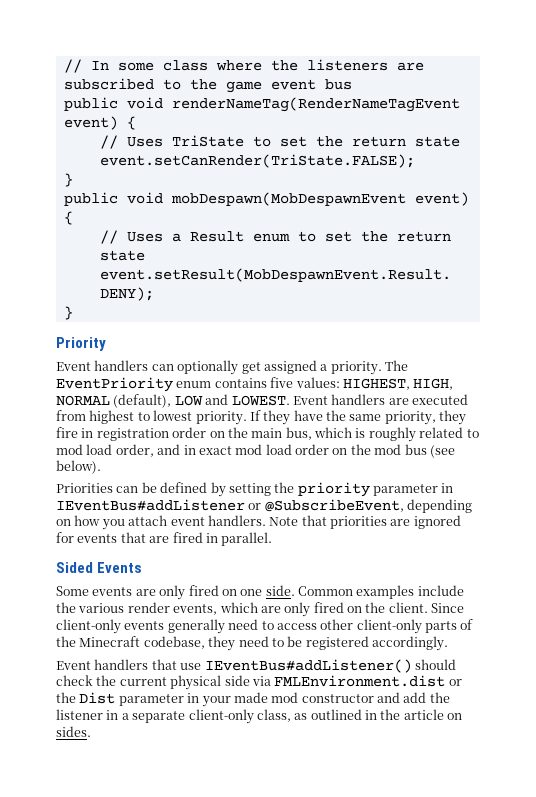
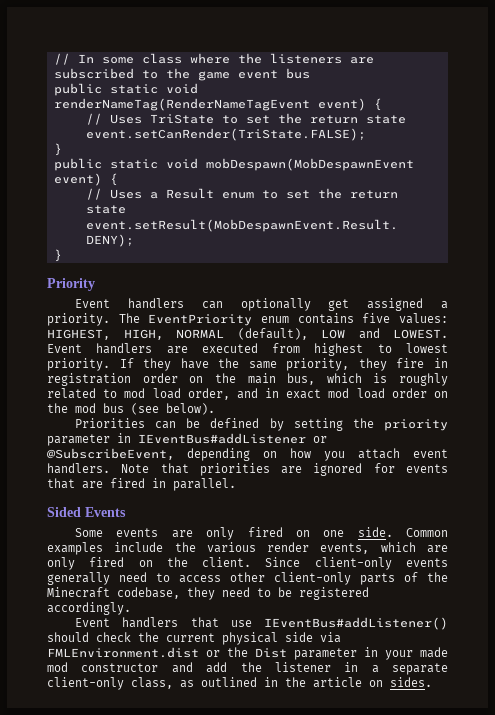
(118, 104) none -> [109,84,158,94] static
(118, 199) none -> [109,159,158,169] static

